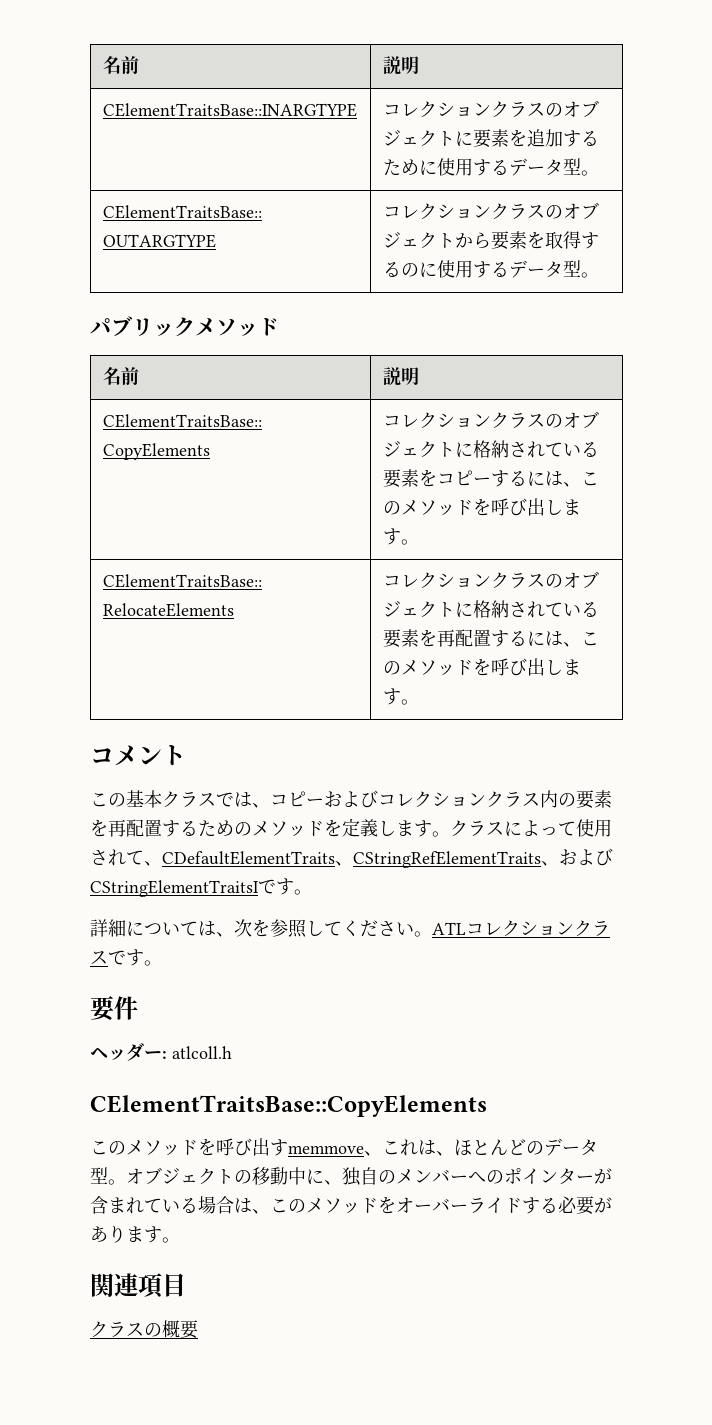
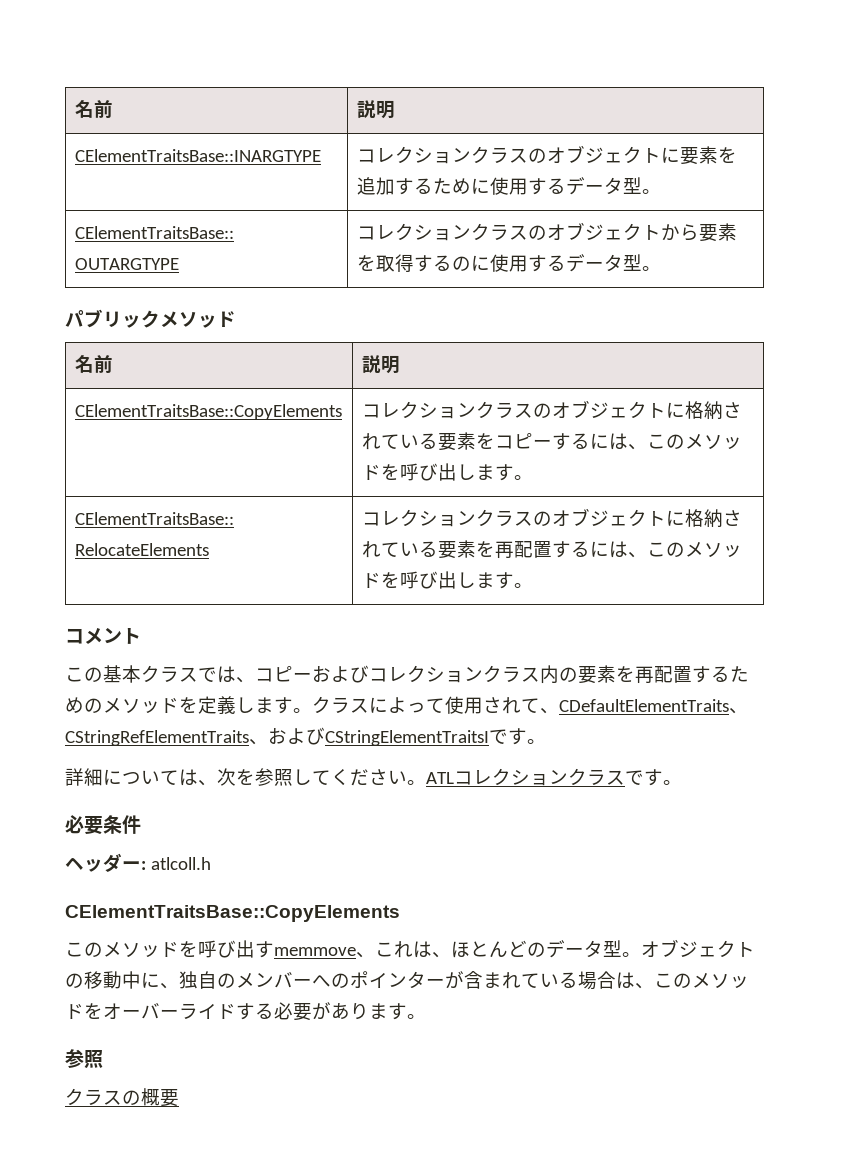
[90,996,115,1021] 要 -> [65,815,122,835] 必要条
[90,1273,186,1298] 関連項目 -> [65,1049,103,1068] 参照

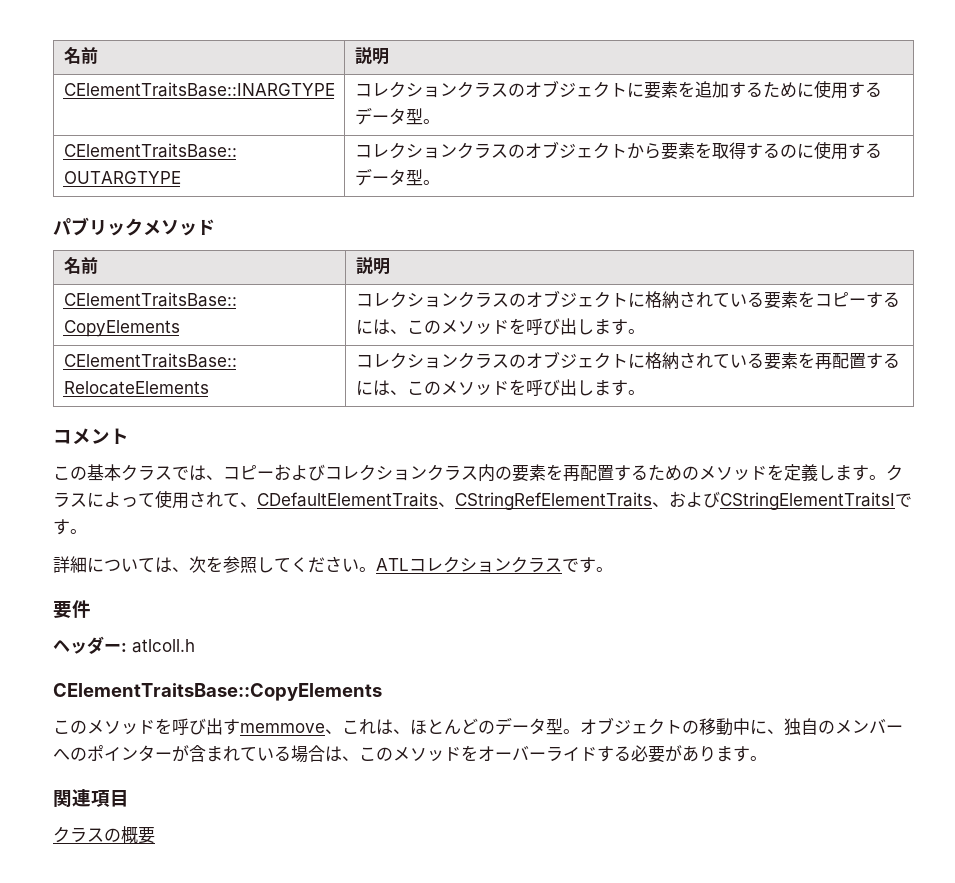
[65,815,122,835] 必要条 -> [53,601,72,618] 要
[65,1049,103,1068] 参照 -> [53,789,129,807] 関連項目

